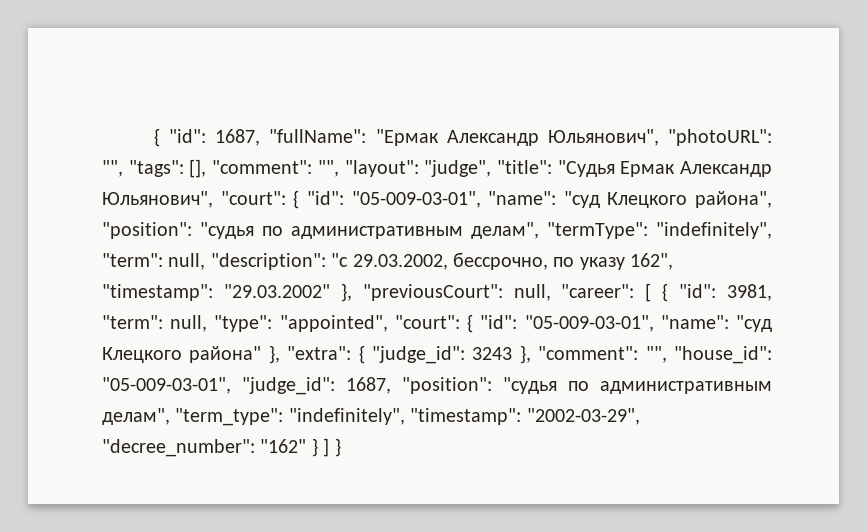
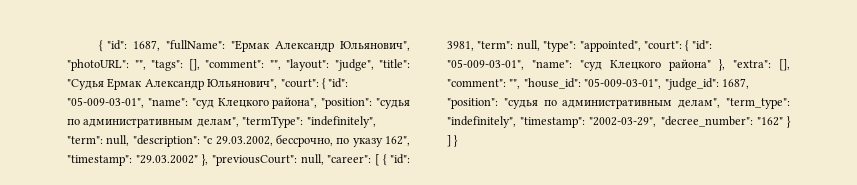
[358,345,531,364] { "judge_id": 3243 }, -> [779,59,790,71] [],

